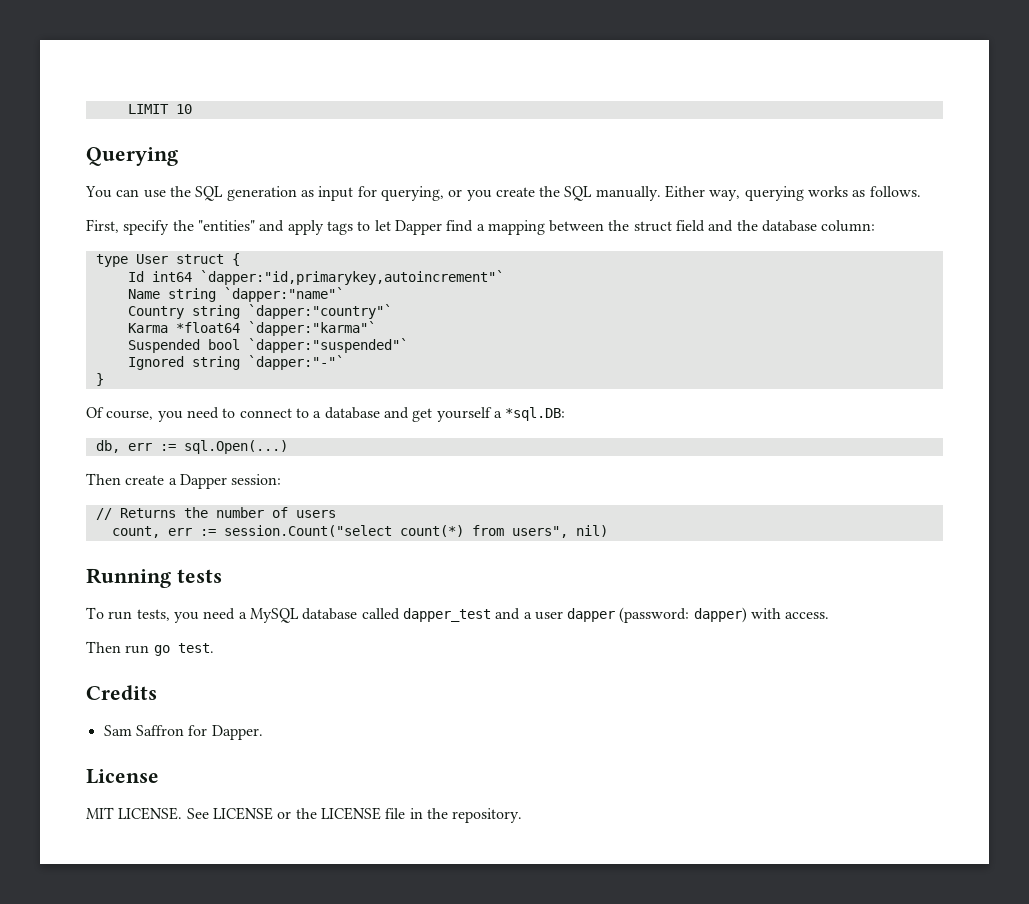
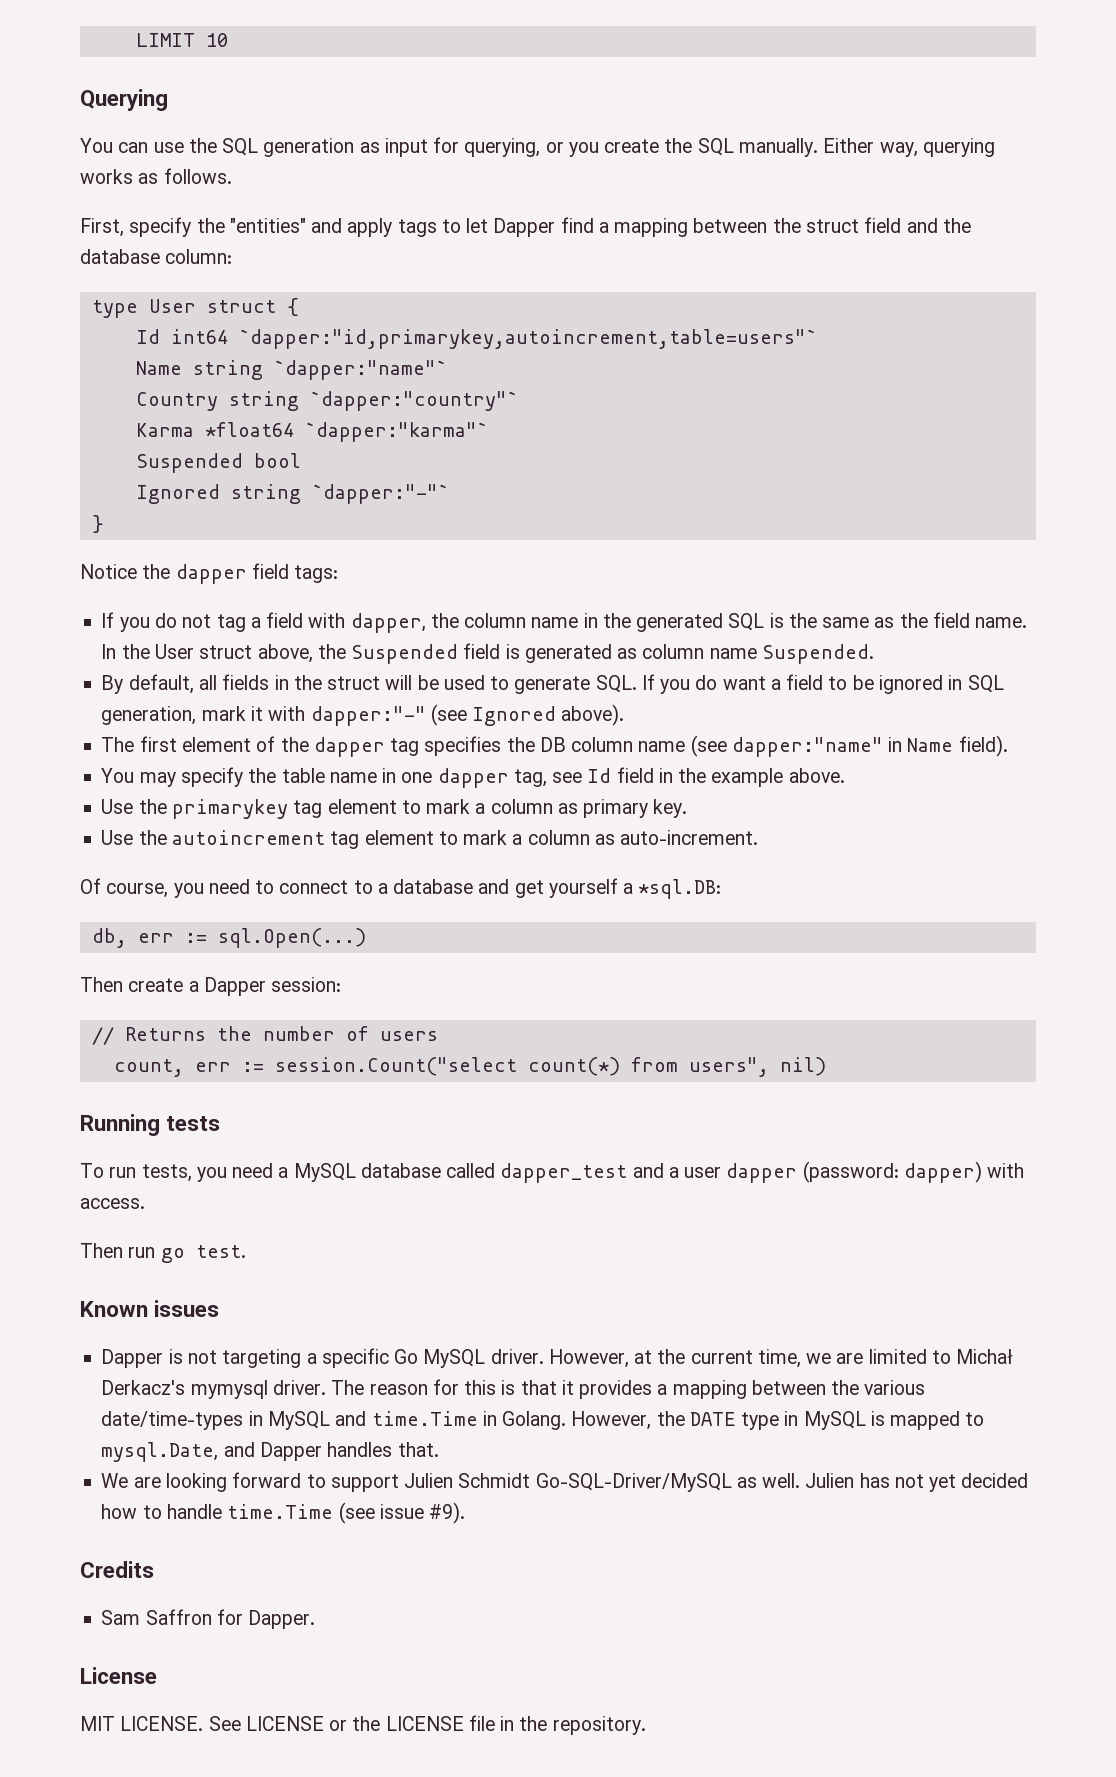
[199,270,504,285] `dapper:"id,primarykey,autoincrement"` -> [238,329,817,349] `dapper:"id,primarykey,autoincrement,table=users"`
[247,338,408,353] `dapper:"suspended"` -> (301, 460) none
(104, 379) none -> [80,563,339,584] [101,612,1028,633] [101,643,874,664] [101,674,1004,694] [101,704,625,726] [101,735,1008,757] [101,767,845,788] [101,799,688,819] [101,830,759,849] // Notice the dapper field tags: // If you do not tag a field with dapper, the column name in the generated SQL is the same as the field name. In the User struct above, the Suspended field is generated as column name Suspended. // By default, all fields in the struct will be used to generate SQL. If you do want a field to be ignored in SQL generation, mark it with dapper:"-" (see Ignored above). // The first element of the dapper tag specifies the DB column name (see dapper:"name" in Name field). // You may specify the table name in one dapper tag, see Id field in the example above. // Use the primarykey tag element to mark a column as primary key. // Use the autoincrement tag element to mark a column as auto-increment.
(214, 648) none -> [80,1300,220,1317] [101,1348,1014,1368] [101,1379,926,1399] [101,1411,985,1430] [101,1442,439,1462] [101,1472,1029,1492] [101,1502,466,1524] // Known issues // Dapper is not targeting a specific Go MySQL driver. However, at the current time, we are limited to Michał Derkacz's mymysql driver. The reason for this is that it provides a mapping between the various date/time-types in MySQL and time.Time in Golang. However, the DATE type in MySQL is mapped to mysql.Date, and Dapper handles that. // We are looking forward to support Julien Schmidt Go-SQL-Driver/MySQL as well. Julien has not yet decided how to handle time.Time (see issue #9).

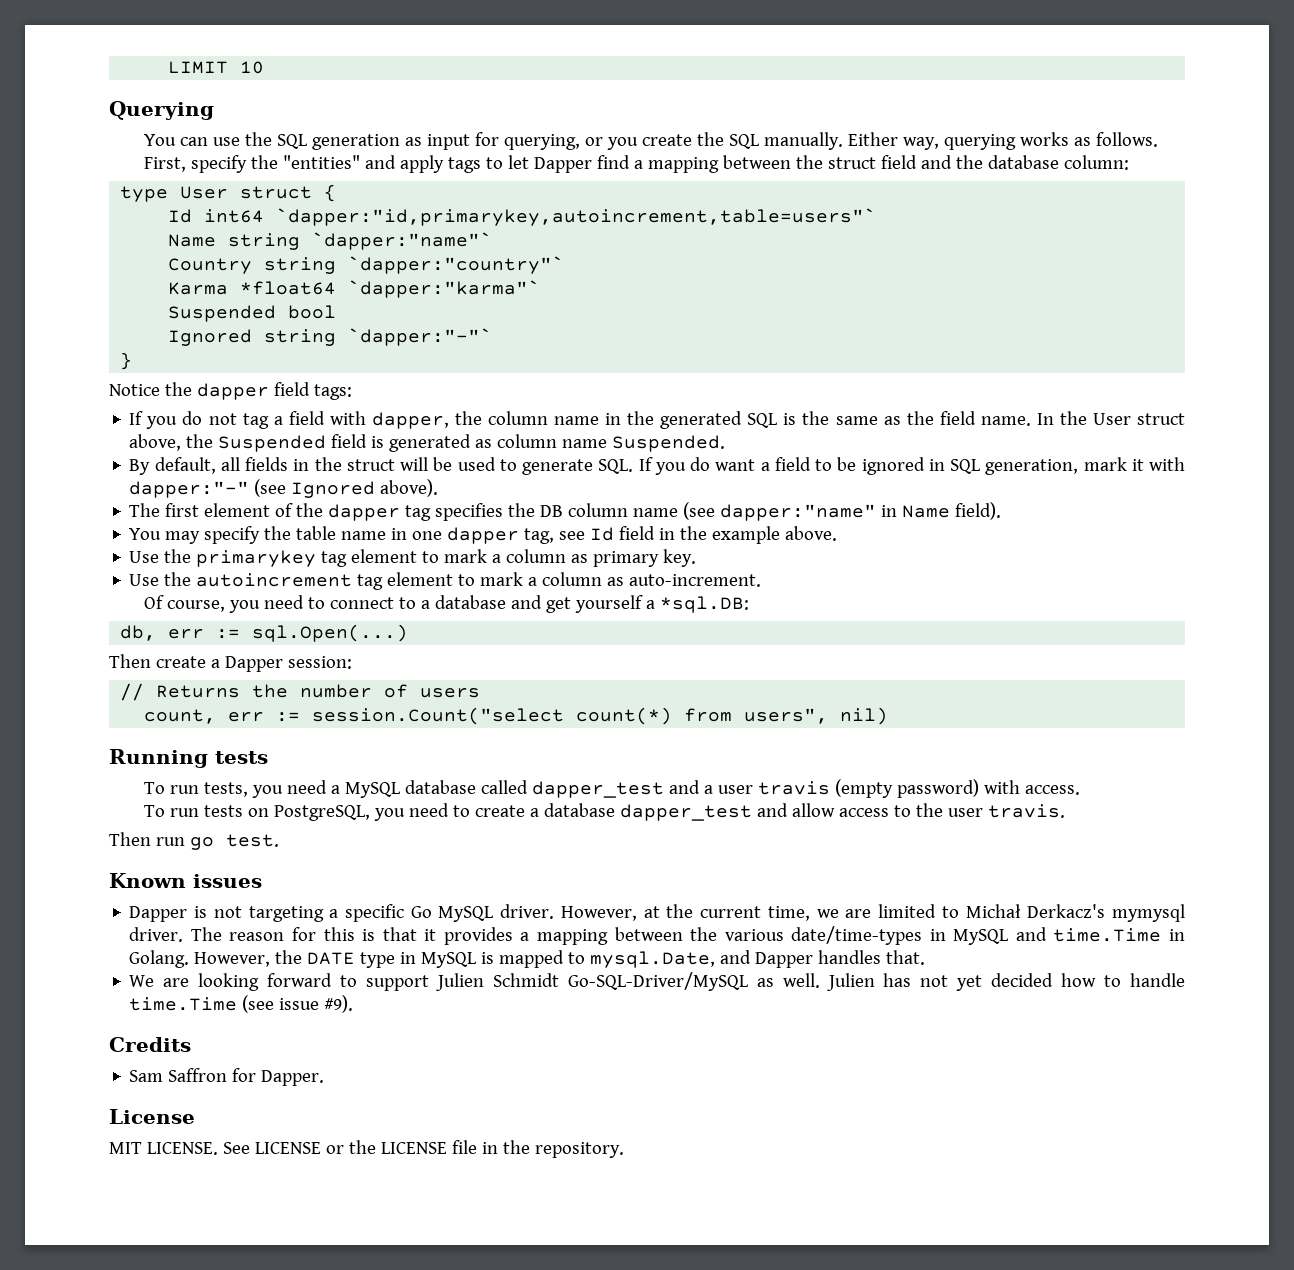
[726,1161,982,1183] dapper (password: dapper) -> [757,779,979,798] travis (empty password)
(145, 1203) none -> [144,803,1065,821] // To run tests on PostgreSQL, you need to create a database dapper_test and allow access to the user travis.

